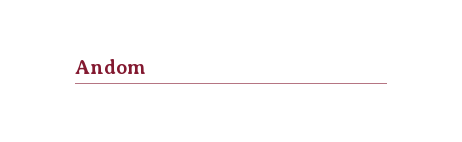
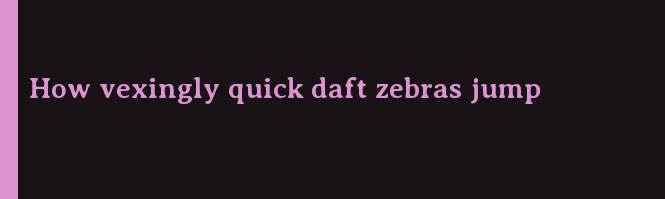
[75,59,146,74] Andom -> [29,77,542,104] How vexingly quick daft zebras jump

